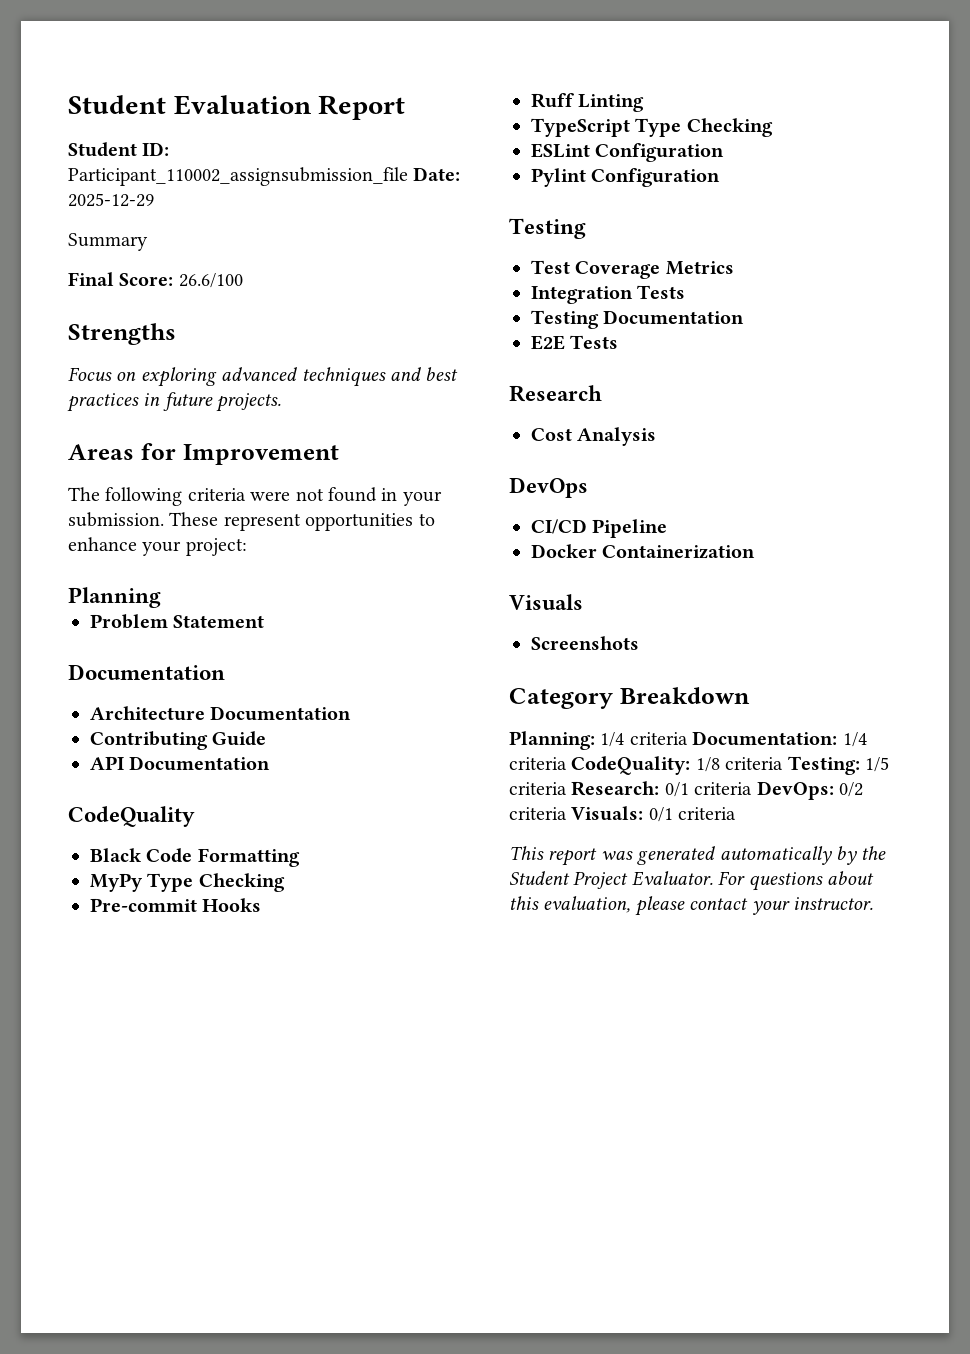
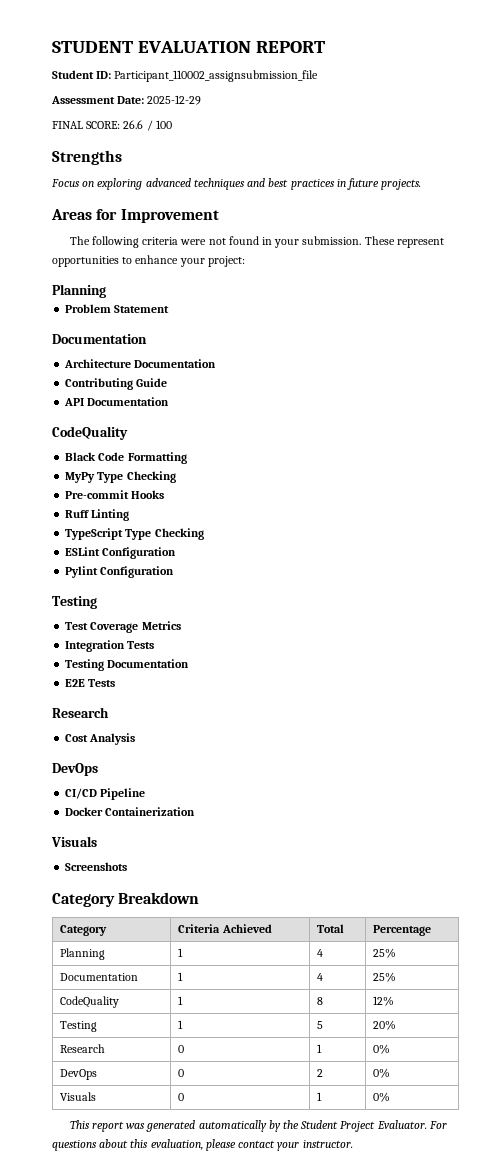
[68,95,406,120] Student Evaluation Report -> [52,41,325,53] STUDENT EVALUATION REPORT
(408, 176) none -> [51,96,115,104] // Assessment
[68,233,148,251] [68,272,243,288] Summary // Final Score: 26.6/100 -> [52,120,172,131] FINAL SCORE: 26.6 / 100
[509,731,867,750] [509,756,889,775] [509,781,863,800] [509,806,737,822] // Planning: 1/4 criteria Documentation: 1/4 criteria CodeQuality: 1/8 criteria Testing: 1/5 criteria Research: 0/1 criteria DevOps: 0/2 criteria Visuals: 0/1 criteria -> [60,925,108,936] [178,924,272,933] [317,924,345,933] [373,925,432,936] [60,948,106,960] [178,948,184,957] [317,949,324,957] [373,948,397,958] [60,973,139,981] [178,972,184,981] [317,973,324,981] [373,972,397,982] [60,996,120,1008] [178,996,184,1005] [317,997,324,1005] [373,996,395,1006] [60,1021,98,1032] [178,1020,184,1029] [317,1021,324,1029] [373,1020,397,1030] [60,1044,106,1053] [178,1045,185,1053] [317,1044,323,1053] [373,1044,391,1054] [60,1069,98,1080] [178,1069,185,1077] [317,1069,324,1077] [373,1068,391,1078] [60,1092,97,1101] [178,1093,185,1101] [317,1092,323,1101] [373,1092,391,1102] // Category | Criteria Achieved | Total | Percentage // Planning | 1 | 4 | 25% // Documentation | 1 | 4 | 25% // CodeQuality | 1 | 8 | 12% // Testing | 1 | 5 | 20% // Research | 0 | 1 | 0% // DevOps | 0 | 2 | 0% // Visuals | 0 | 1 | 0%

